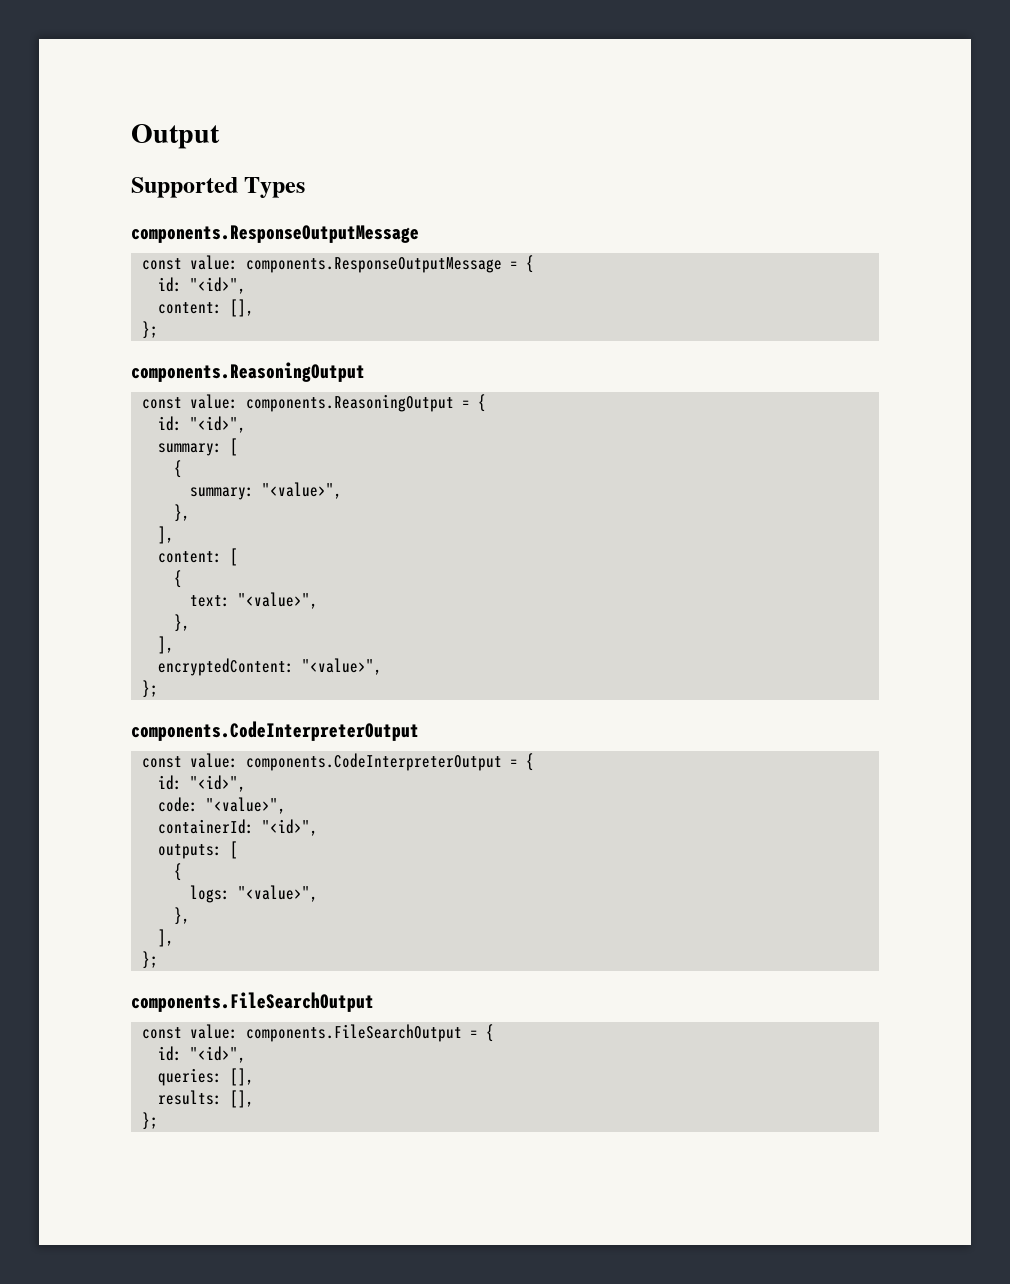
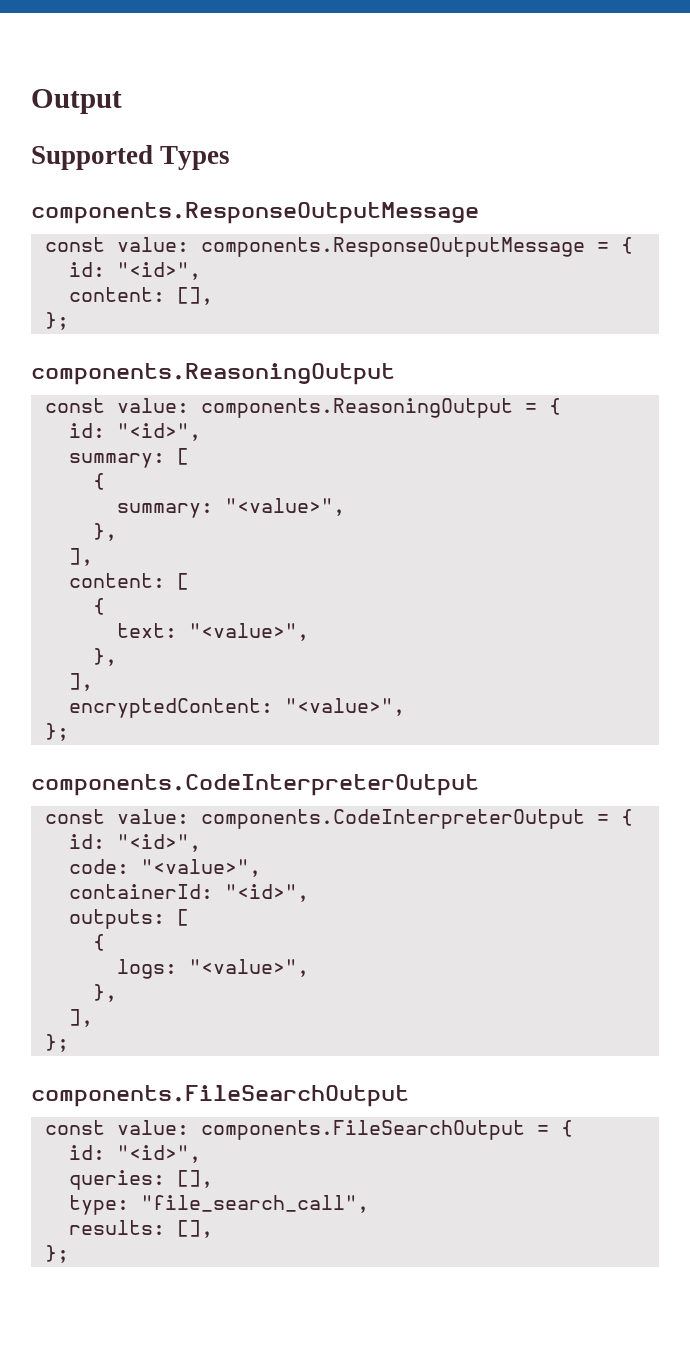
(254, 1077) none -> [68,1195,369,1215] // type: "file_search_call",

